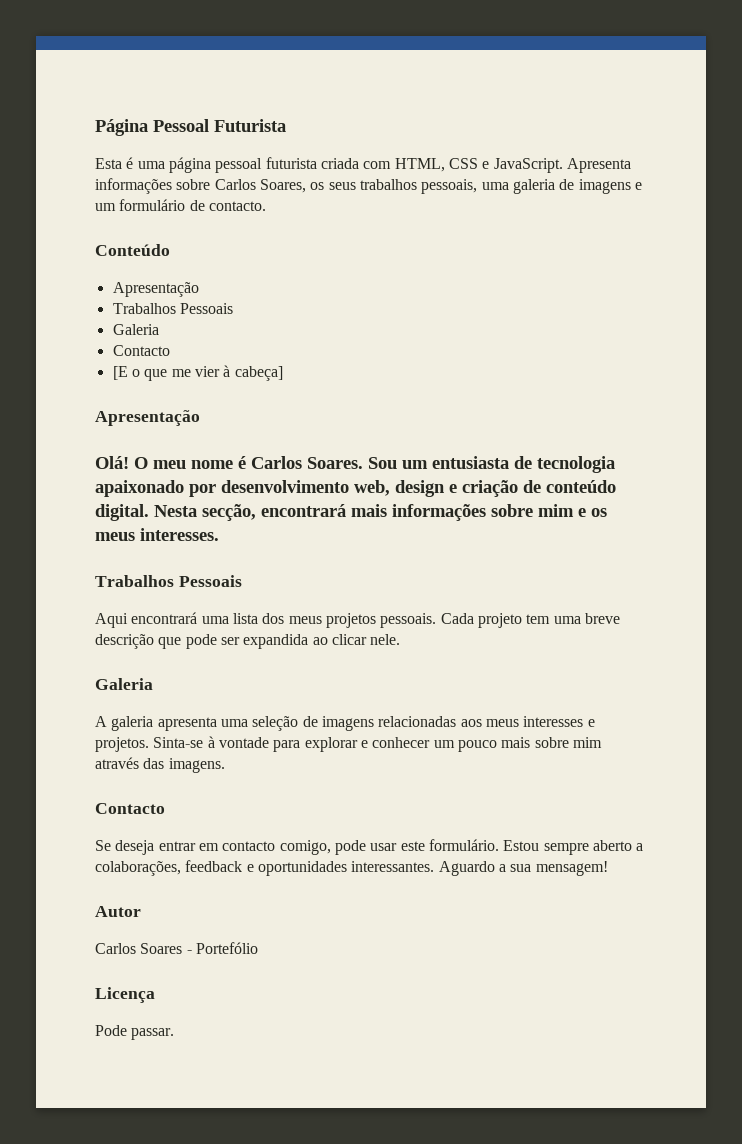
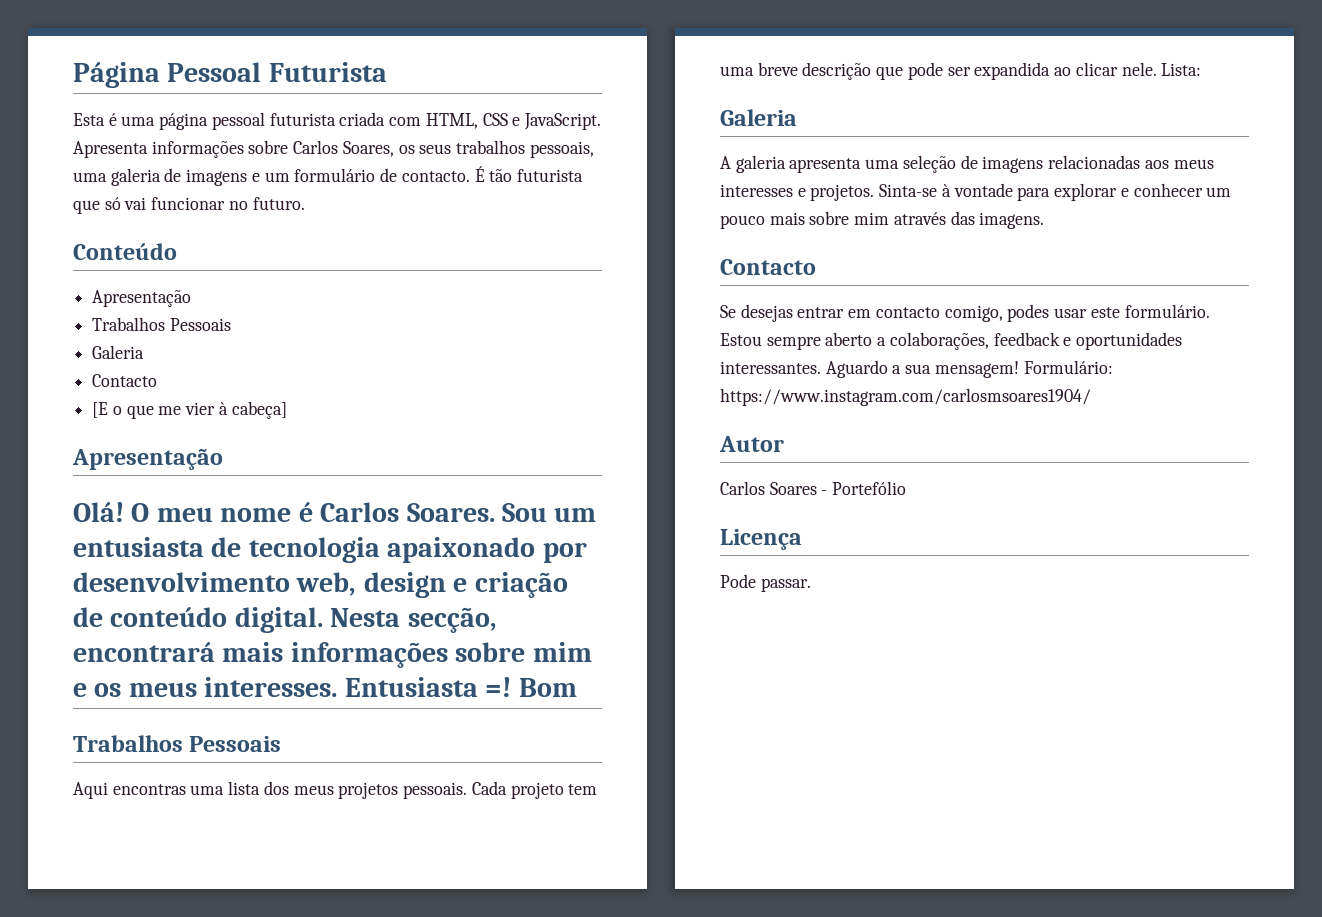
(266, 206) none -> [474,166,583,182] [73,197,305,214] É tão futurista que só vai funcionar no futuro.
(219, 534) none -> [344,677,577,697] Entusiasta =! Bom
[131,612,198,624] encontrará -> [112,784,186,795] encontras
(401, 639) none -> [1161,63,1202,76] Lista:
[115,840,155,855] deseja -> [740,304,793,322] desejas
[334,840,366,855] pode -> [1007,304,1050,322] podes
(608, 868) none -> [1023,360,1113,374] [720,388,1091,406] Formulário: https://www.instagram.com/carlosmsoares1904/

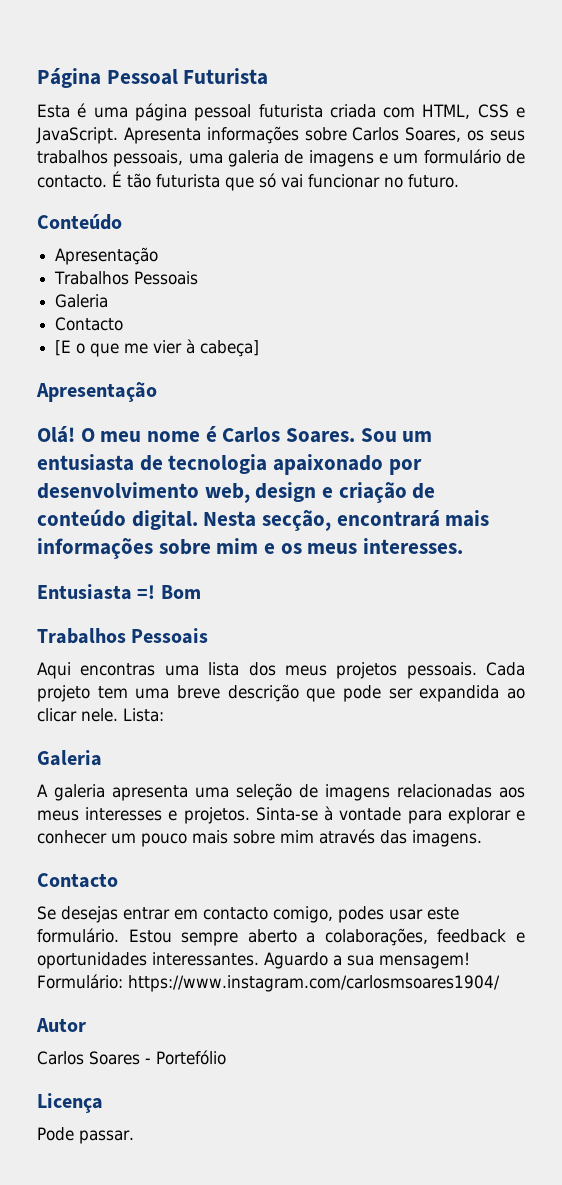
(338, 687) none -> (464, 546) //

